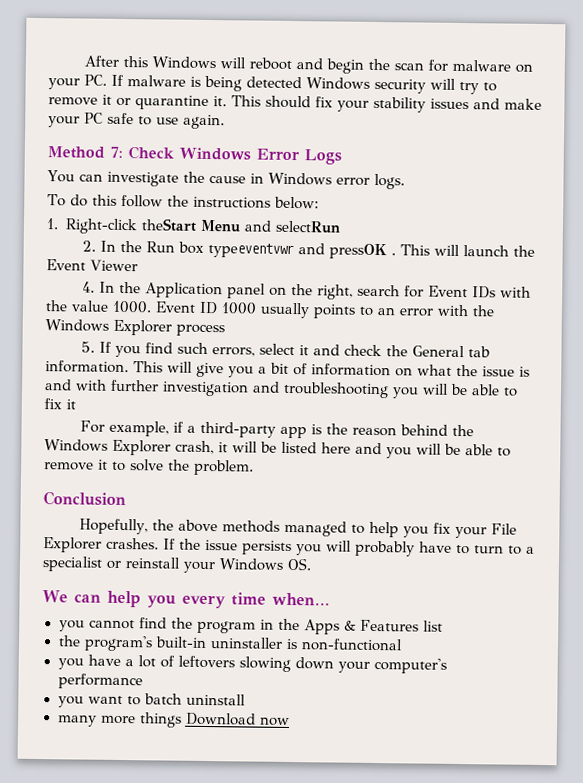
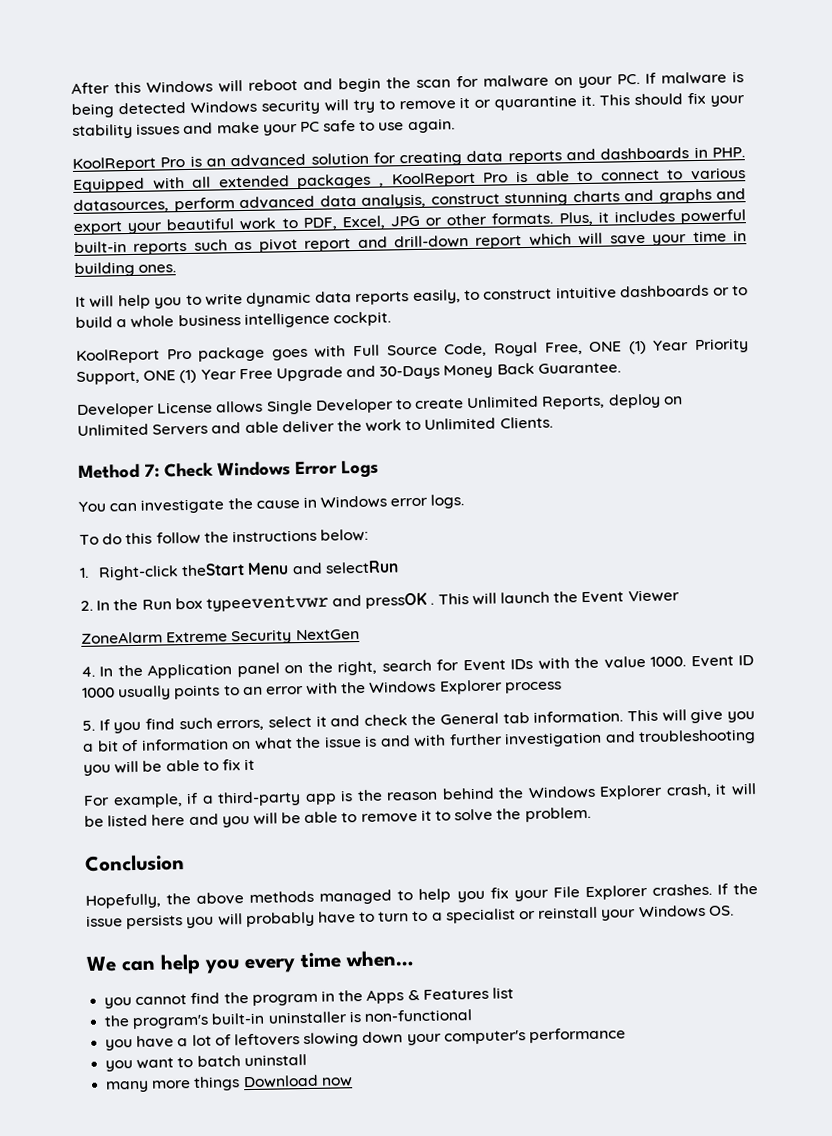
(225, 122) none -> [72,146,745,172] [73,167,747,193] [73,188,746,213] [73,209,746,235] [74,230,748,255] [74,261,177,277] [75,284,748,310] [75,311,391,328] [76,338,750,364] [76,362,621,385] [77,393,683,418] [77,416,553,436] // KoolReport Pro is an advanced solution for creating data reports and dashboards in PHP. Equipped with all extended packages , KoolReport Pro is able to connect to various datasources, perform advanced data analysis, construct stunning charts and graphs and export your beautiful work to PDF, Excel, JPG or other formats. Plus, it includes powerful built-in reports such as pivot report and drill-down report which will save your time in building ones. // It will help you to write dynamic data reports easily, to construct intuitive dashboards or to build a whole business intelligence cockpit. // KoolReport Pro package goes with Full Source Code, Royal Free, ONE (1) Year Priority Support, ONE (1) Year Free Upgrade and 30-Days Money Back Guarantee. // Developer License allows Single Developer to create Unlimited Reports, deploy on Unlimited Servers and able deliver the work to Unlimited Clients.
(138, 265) none -> [81,629,360,645] // ZoneAlarm Extreme Security NextGen

